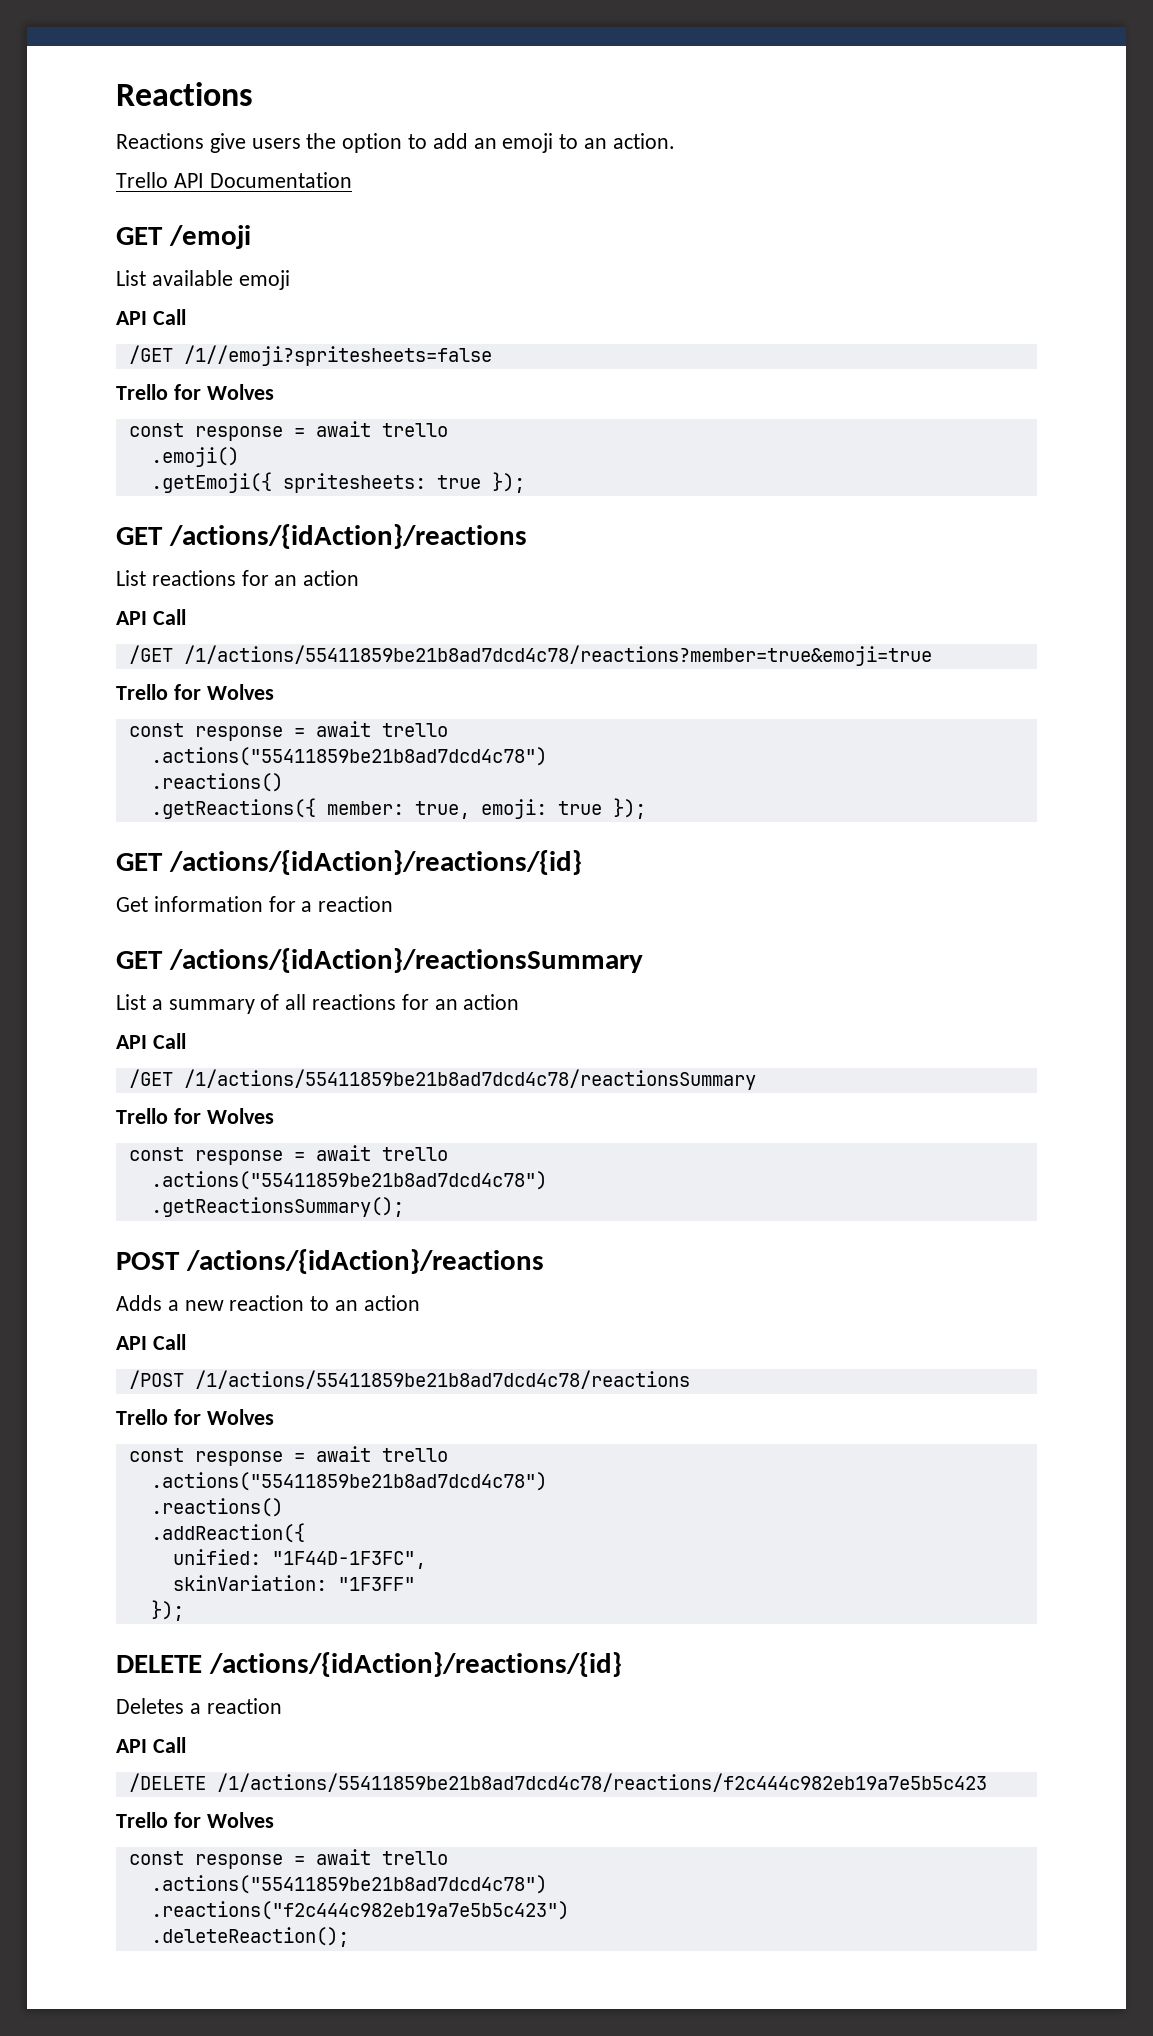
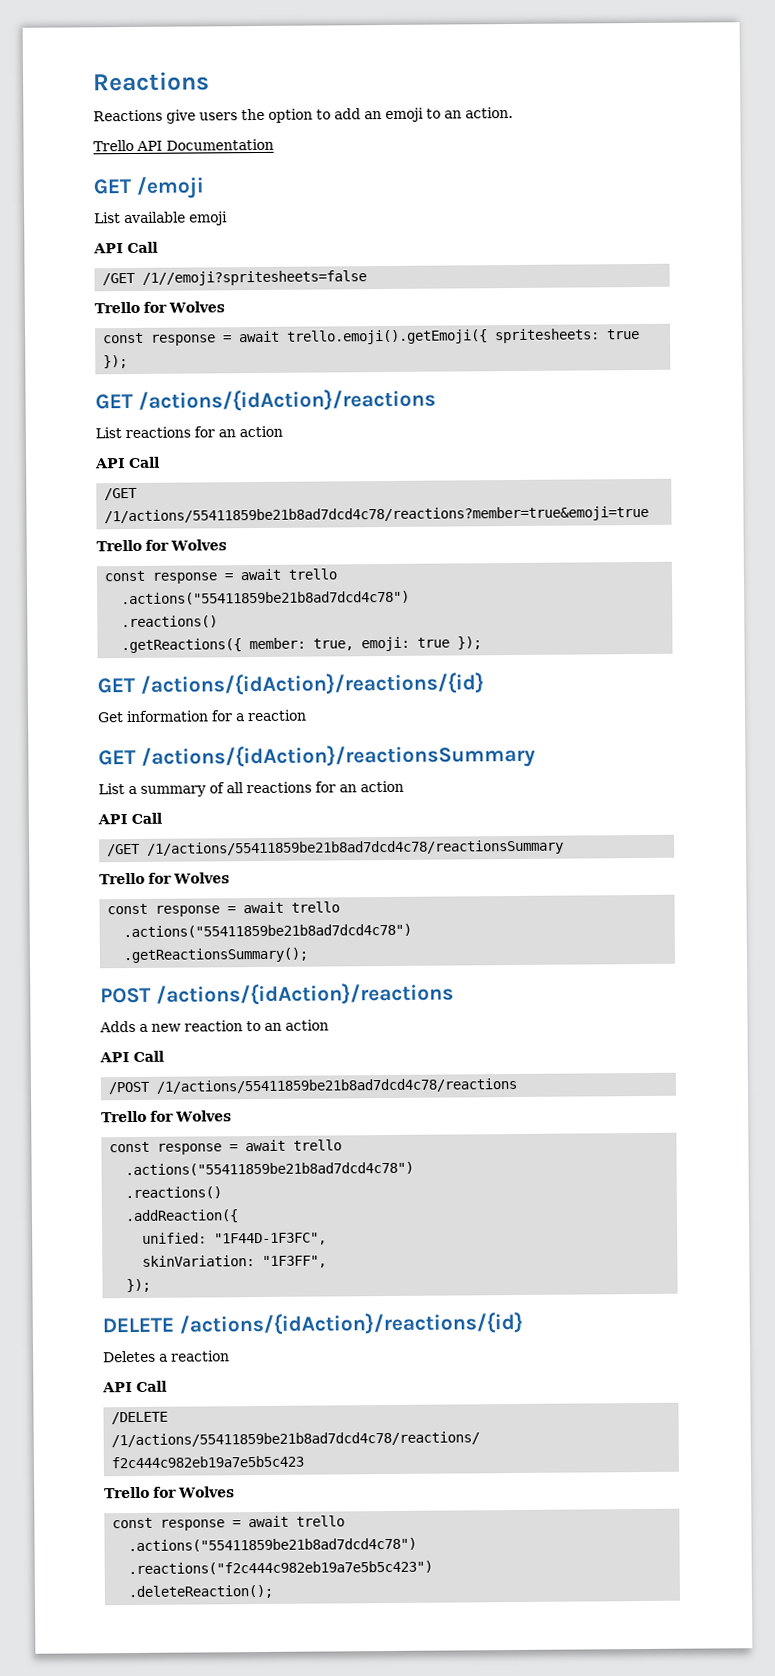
[381,423,448,437] [150,447,239,467] [150,472,272,493] trello // .emoji() // .getEmoji({ -> [287,329,489,345] trello.emoji().getEmoji({
[337,1577,415,1591] "1F3FF" -> [262,1255,328,1268] "1F3FF",

